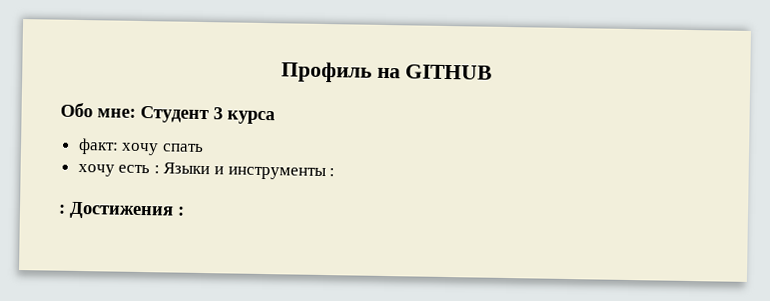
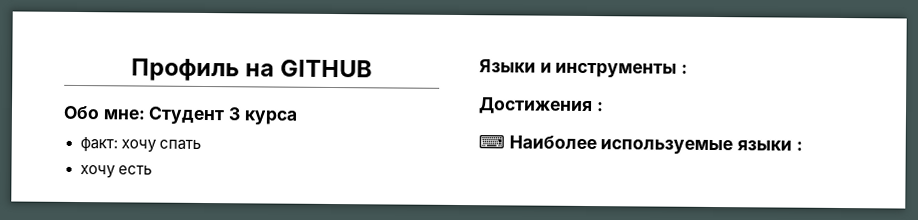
[153,165,160,174] : -> (152, 170) //
[58,204,66,214] : -> (689, 69) none
(185, 211) none -> [478,134,803,155] // ⌨ Наиболее используемые языки :

